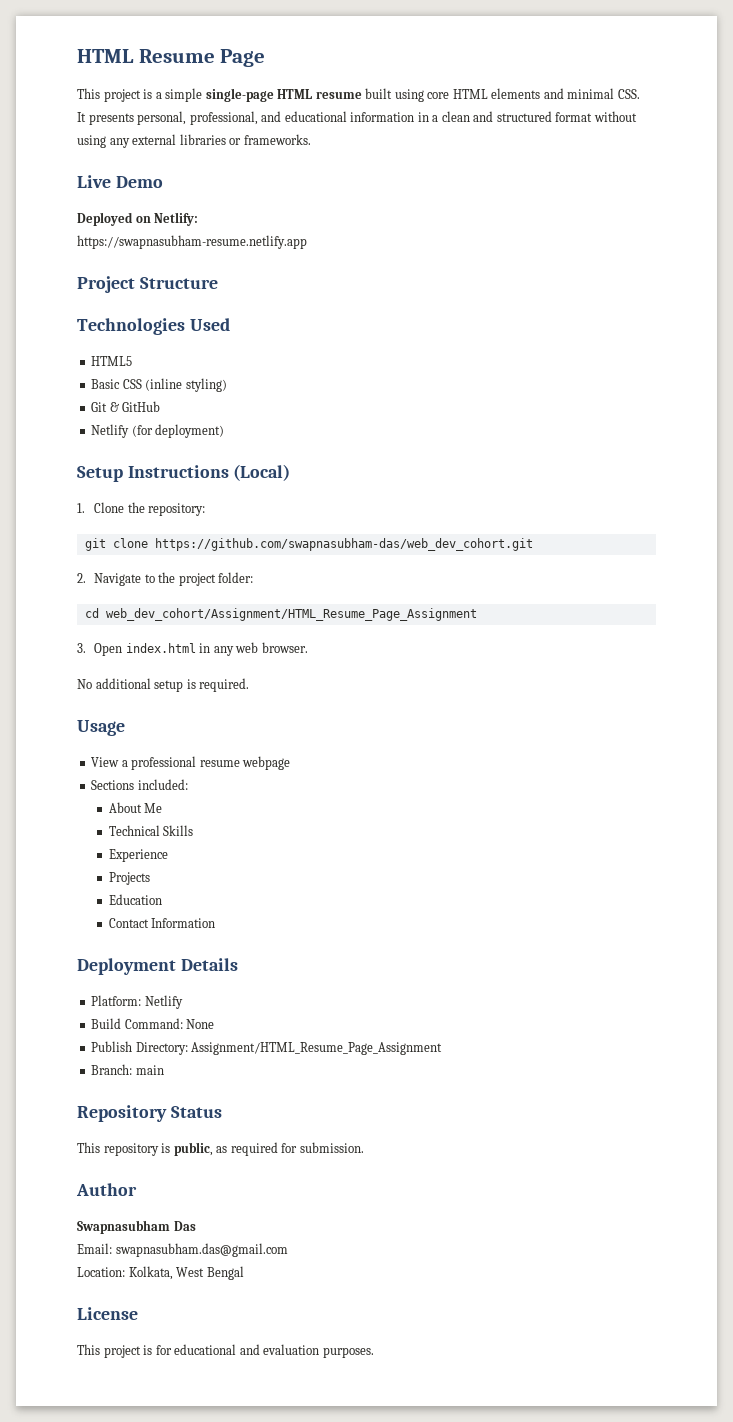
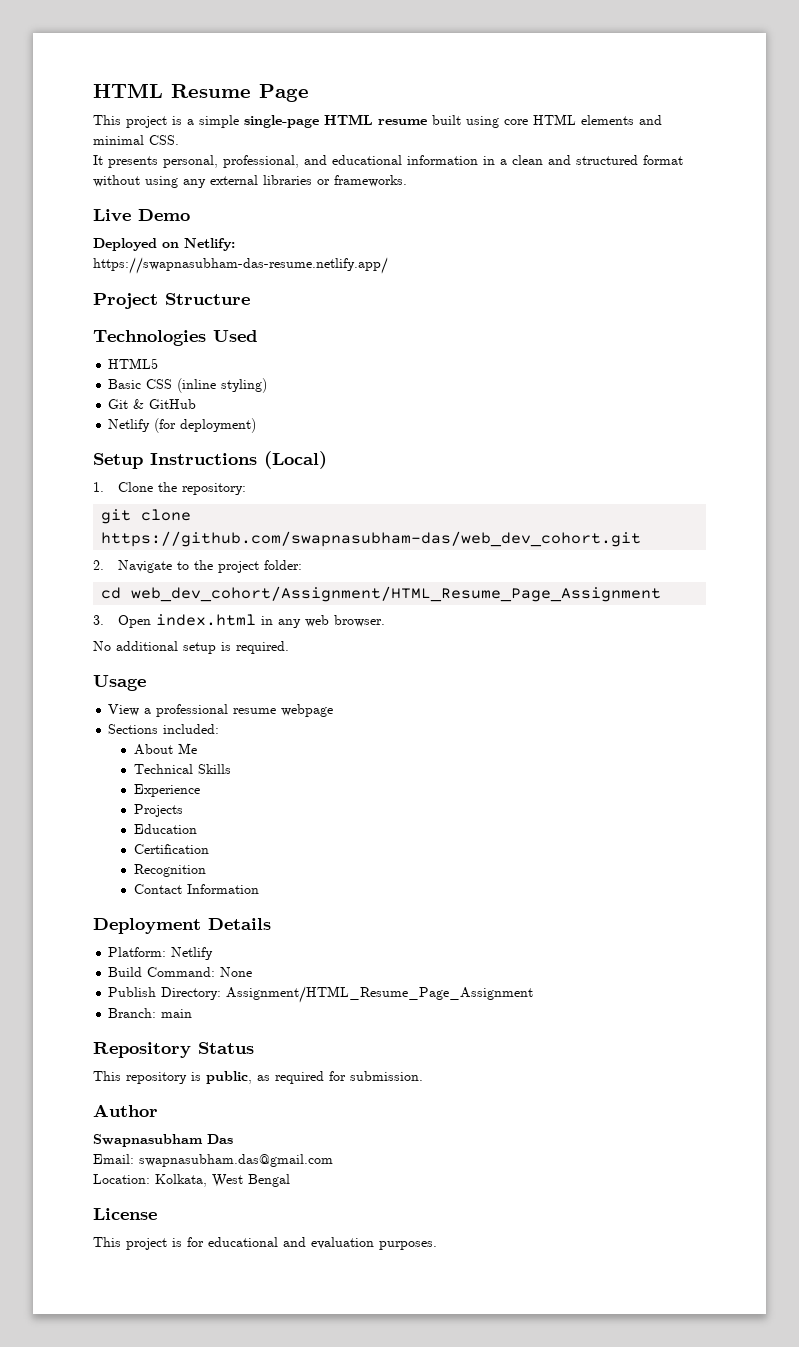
[77,235,307,249] https://swapnasubham-resume.netlify.app -> [93,257,388,274] https://swapnasubham-das-resume.netlify.app/
(162, 899) none -> [133,844,209,854] [133,864,206,877] // Certification // Recognition

